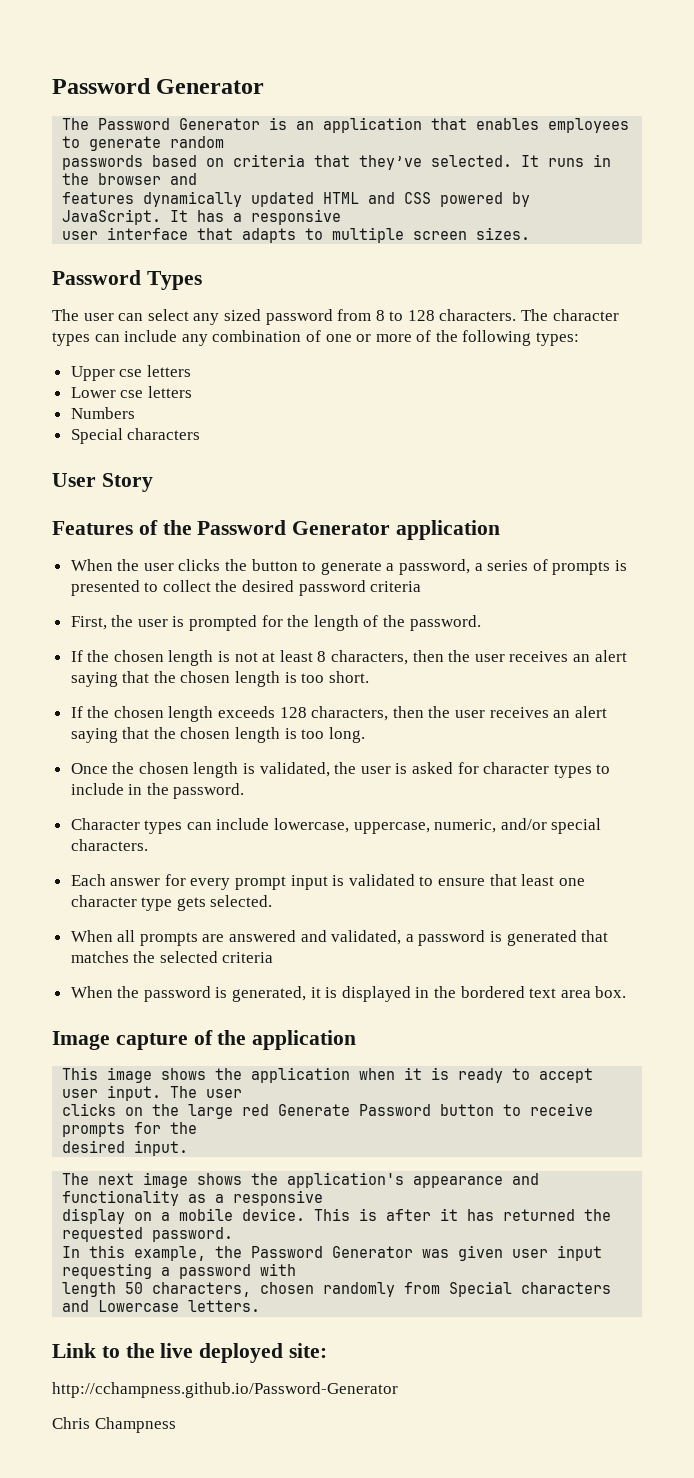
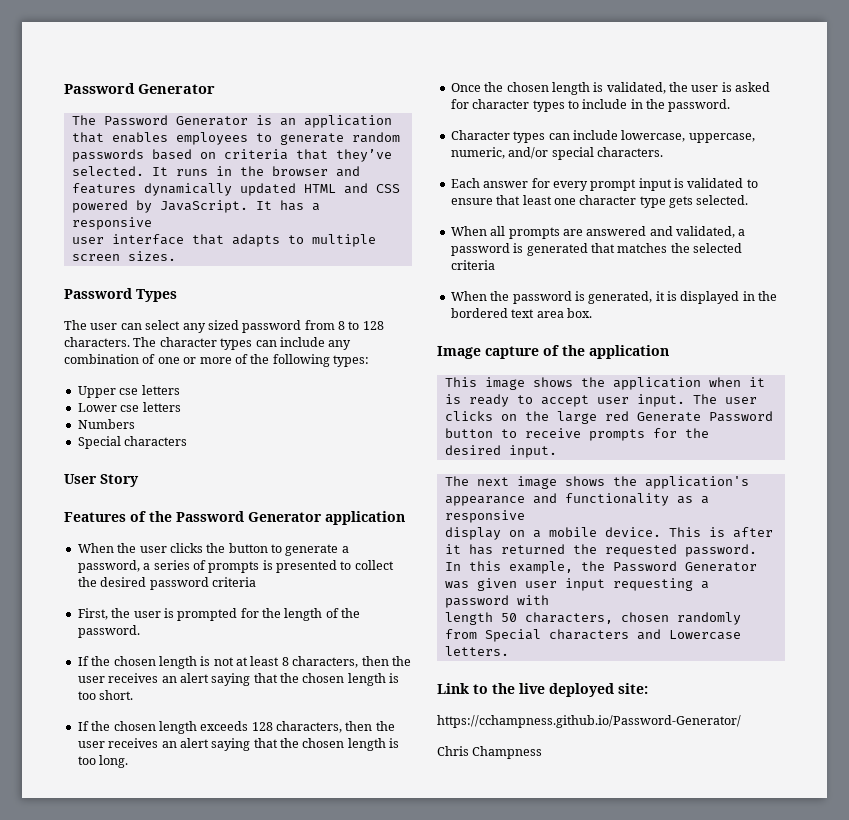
[52,1382,398,1398] http://cchampness.github.io/Password-Generator -> [437,715,741,728] https://cchampness.github.io/Password-Generator/

